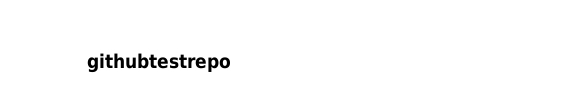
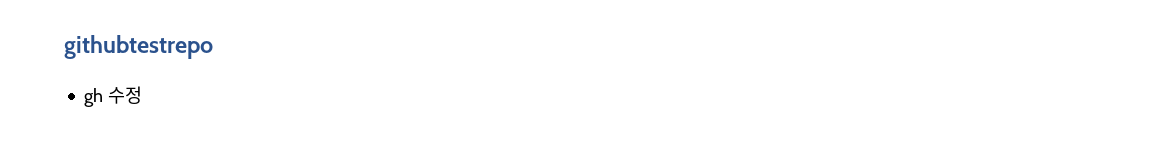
(231, 63) none -> [84,86,143,107] // gh 수정

